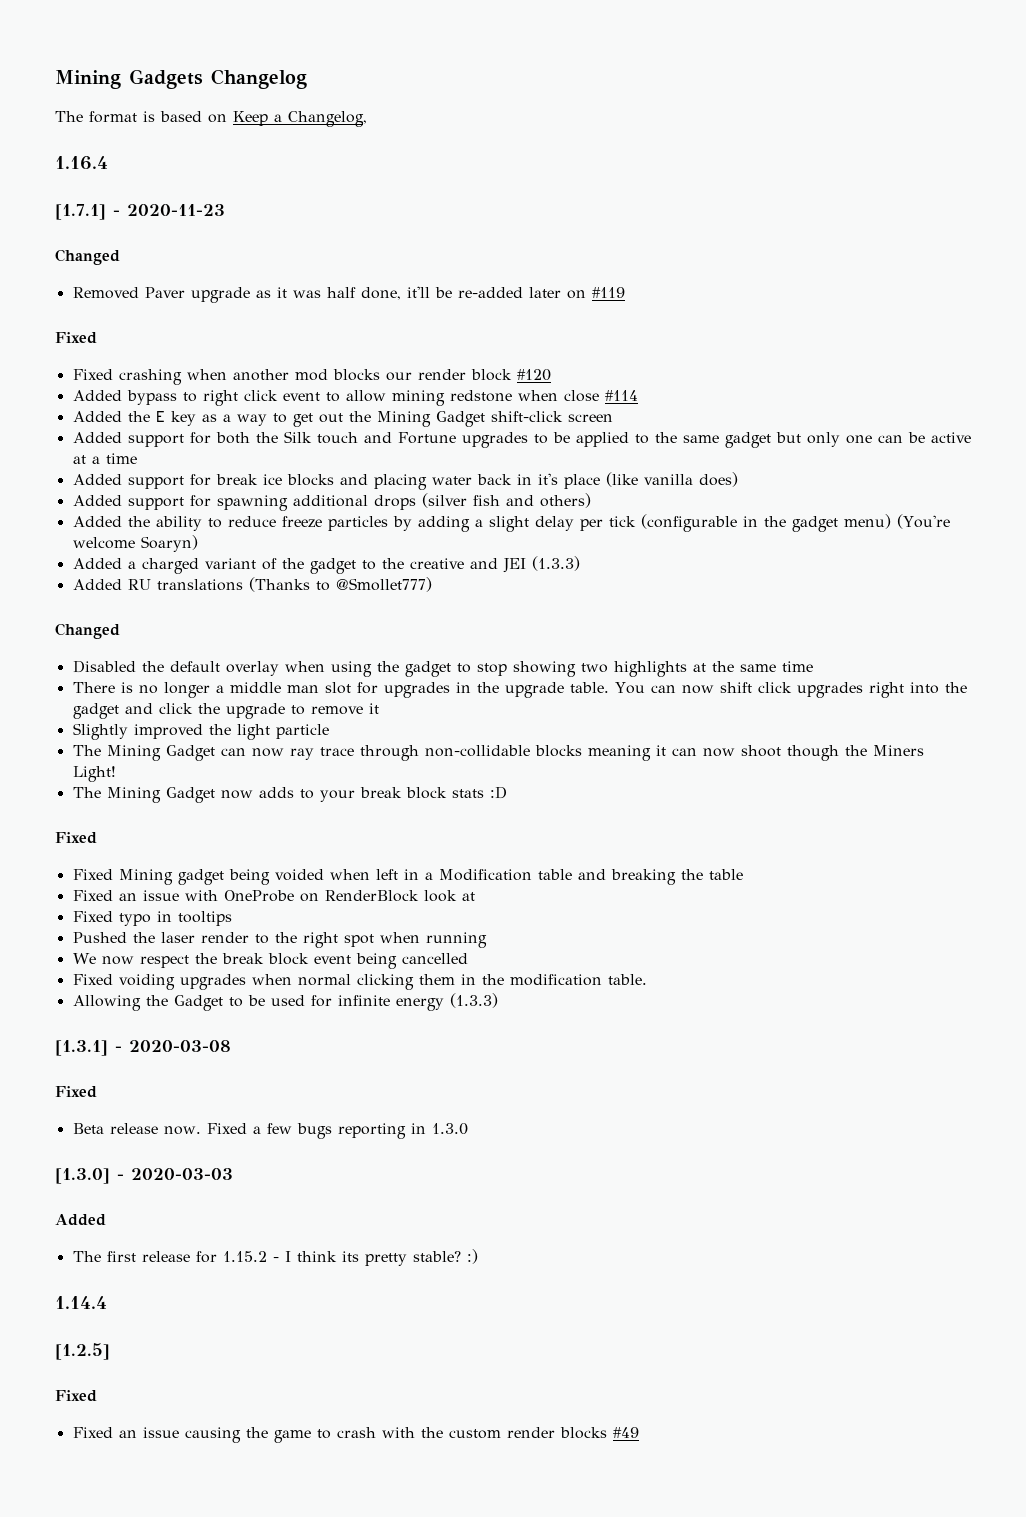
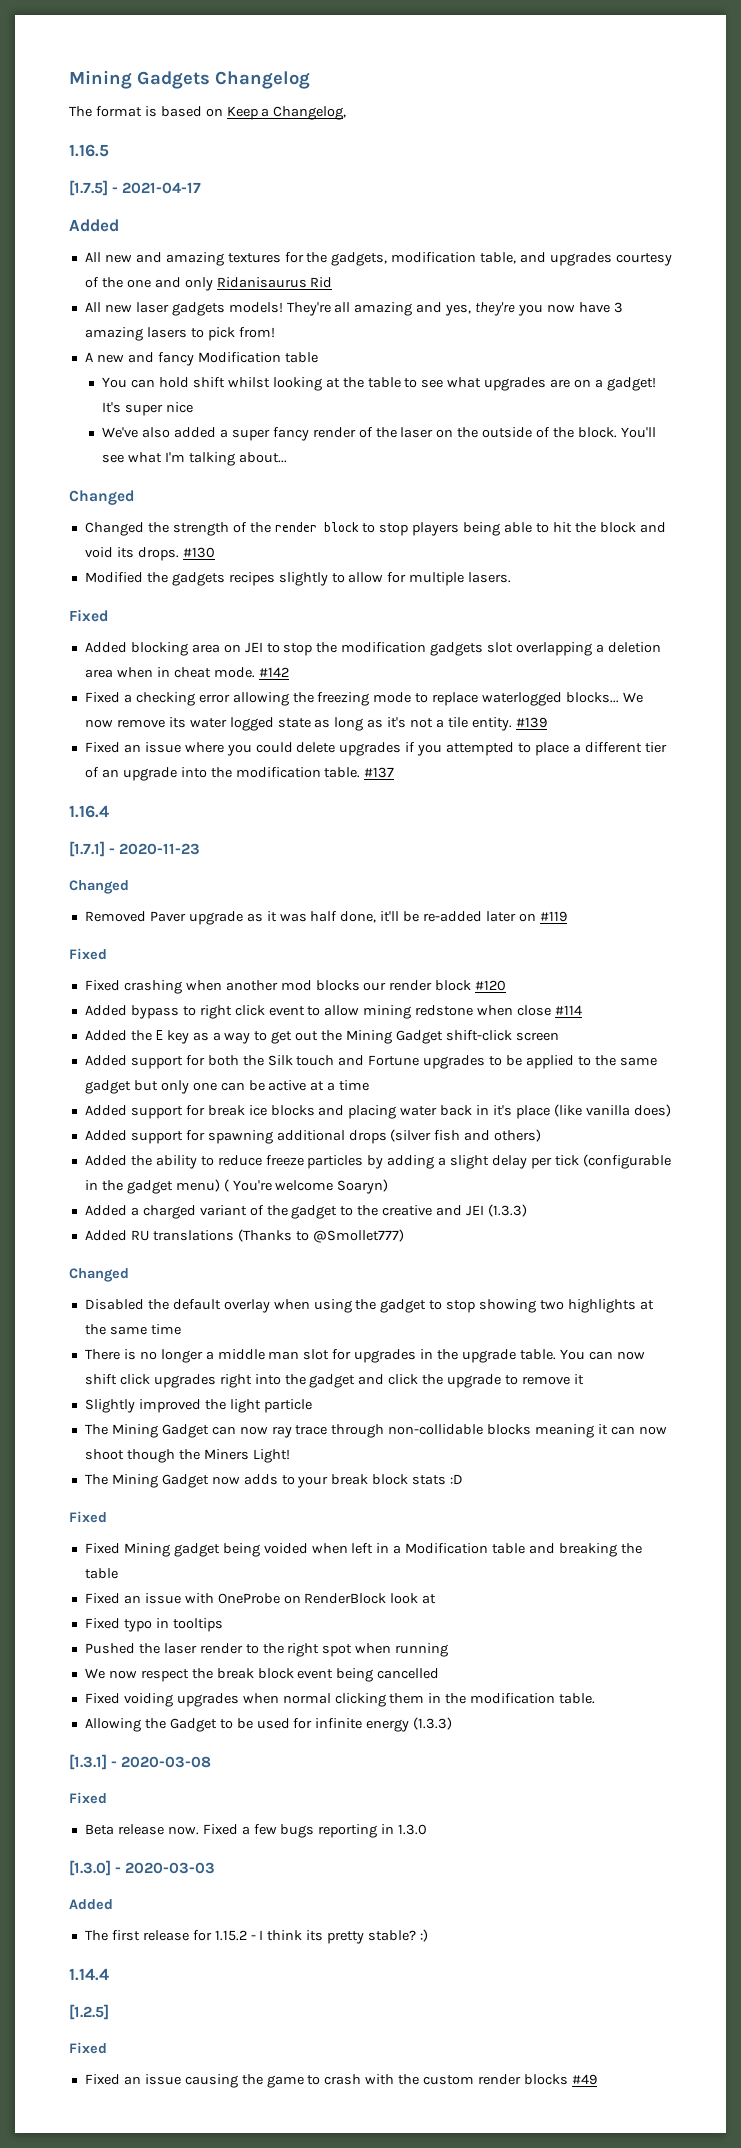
(367, 119) none -> [69,144,109,157] [69,180,202,196] [69,219,119,232] [84,252,672,266] [84,277,333,291] [84,302,623,316] [84,327,275,341] [84,352,318,366] [102,377,656,391] [102,402,194,416] [102,427,656,441] [102,452,287,466] [69,490,135,505] [84,522,666,536] [84,547,215,561] [84,572,512,586] [69,609,109,622] [84,642,661,656] [84,667,289,678] [84,692,643,706] [84,717,547,731] [84,742,667,756] [84,767,395,781] // 1.16.5 // [1.7.5] - 2021-04-17 // Added // All new and amazing textures for the gadgets, modification table, and upgrades courtesy of the one and only Ridanisaurus Rid // All new laser gadgets models! They're all amazing and yes, they're you now have 3 amazing lasers to pick from! // A new and fancy Modification table // You can hold shift whilst looking at the table to see what upgrades are on a gadget! It's super nice // We've also added a super fancy render of the laser on the outside of the block. You'll see what I'm talking about... // Changed // Changed the strength of the render block to stop players being able to hit the block and void its drops. #130 // Modified the gadgets recipes slightly to allow for multiple lasers. // Fixed // Added blocking area on JEI to stop the modification gadgets slot overlapping a deletion area when in cheat mode. #142 // Fixed a checking error allowing the freezing mode to replace waterlogged blocks... We now remove its water logged state as long as it's not a tile entity. #139 // Fixed an issue where you could delete upgrades if you attempted to place a different tier of an upgrade into the modification table. #137
[896,514,950,529] (You're -> [223,1179,272,1192] ( You're

